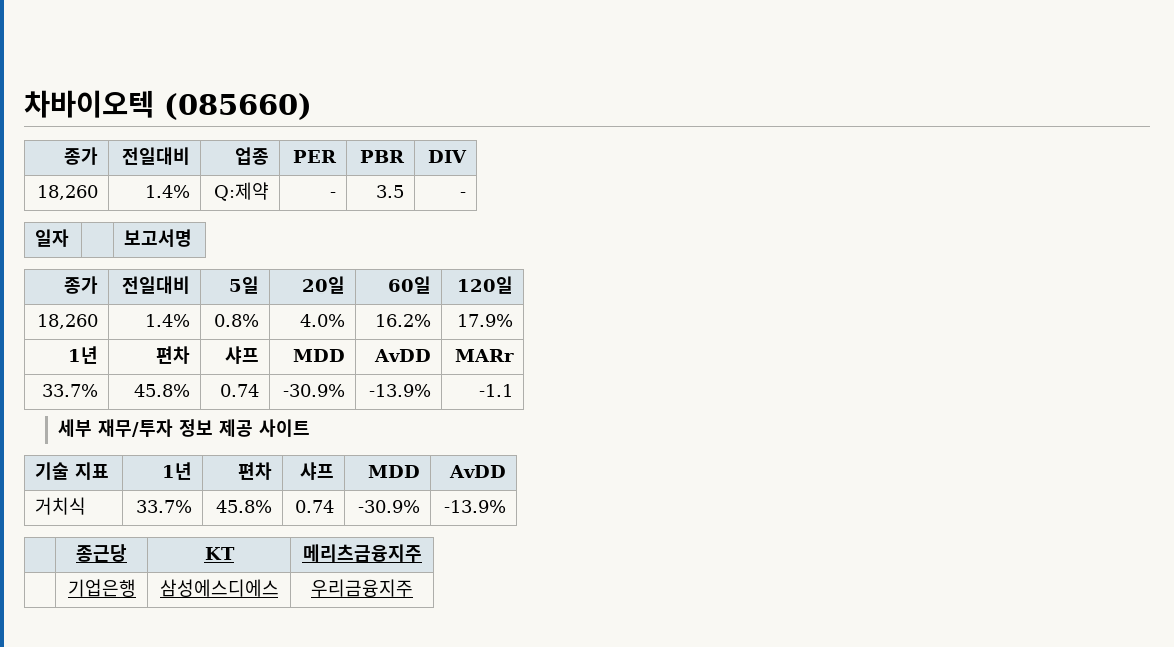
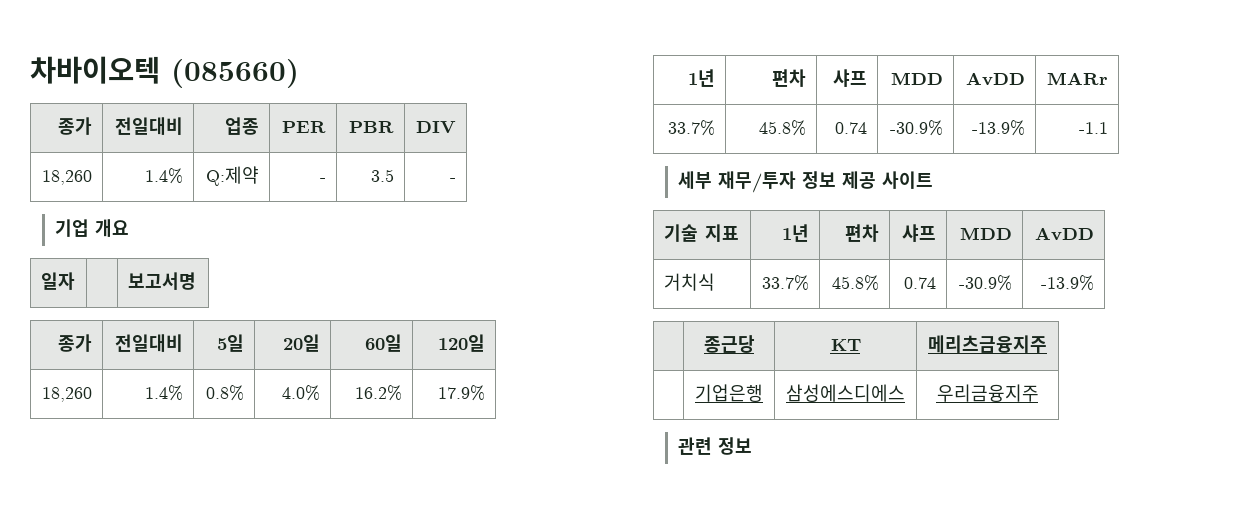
(466, 195) none -> [54,219,129,237] // 기업 개요
(413, 588) none -> [677,437,752,455] // 관련 정보

